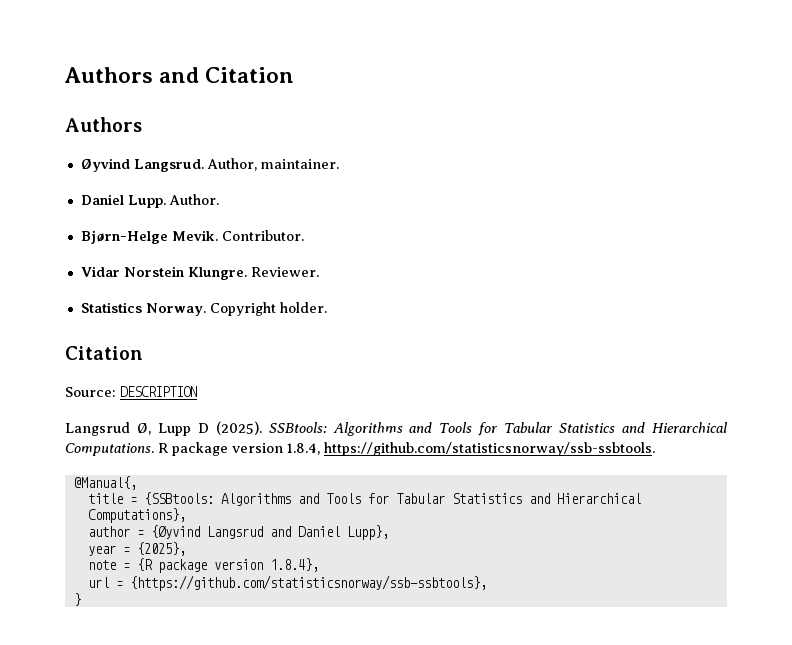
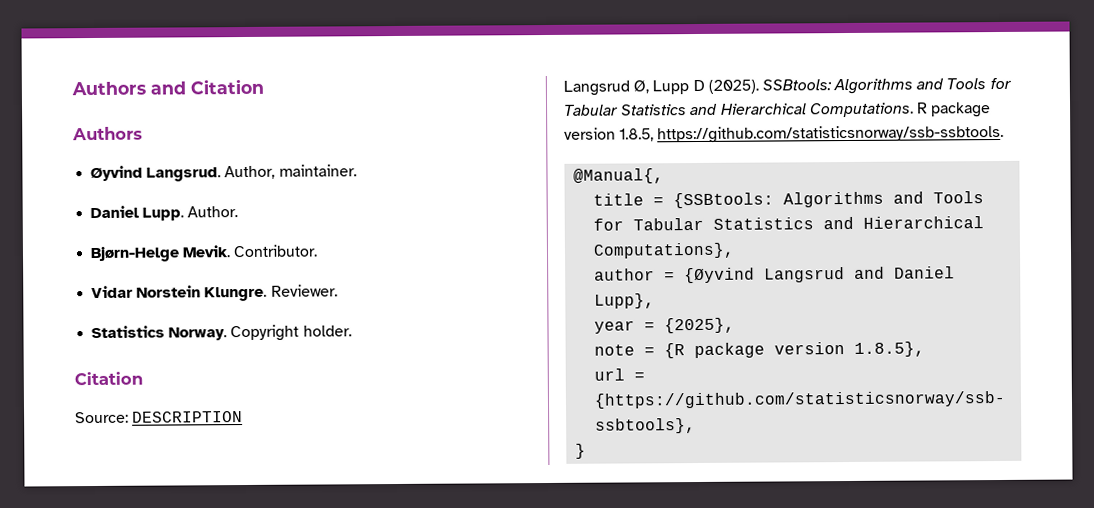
[287,443,320,455] 1.8.4, -> [619,128,655,142] 1.8.5,
[269,558,319,572] 1.8.4}, -> [854,341,926,357] 1.8.5},

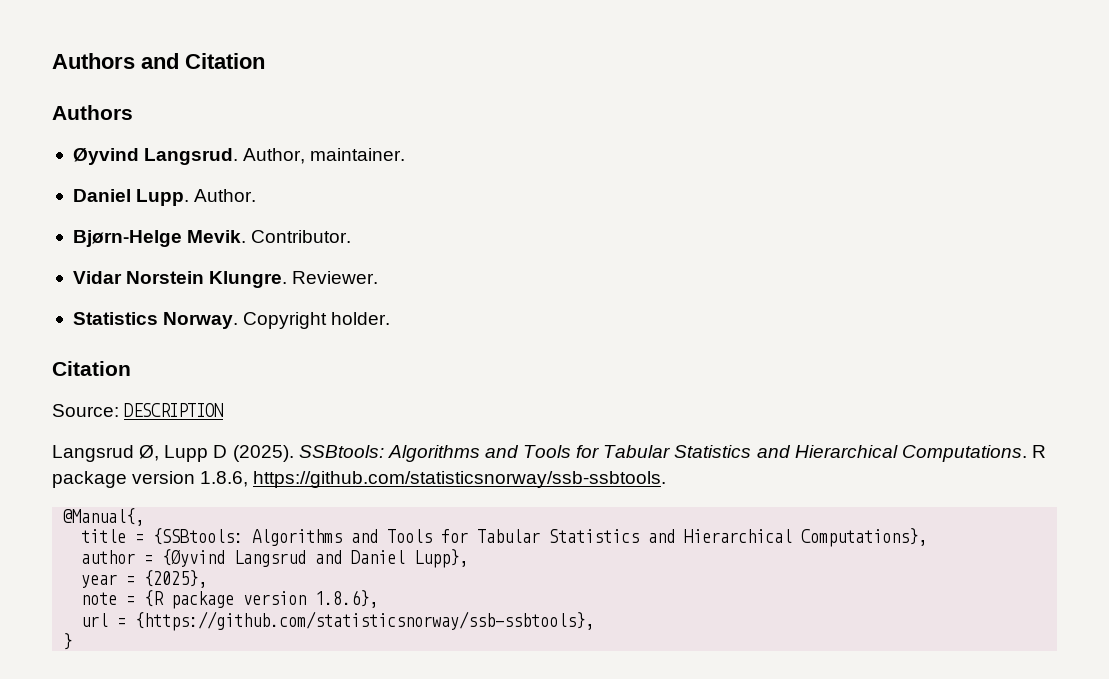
[619,128,655,142] 1.8.5, -> [200,471,249,487] 1.8.6,
[854,341,926,357] 1.8.5}, -> [315,590,379,608] 1.8.6},

